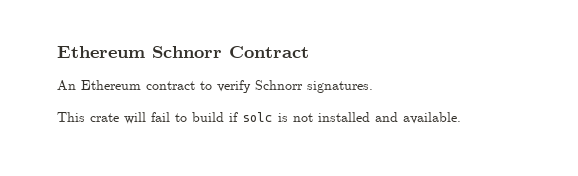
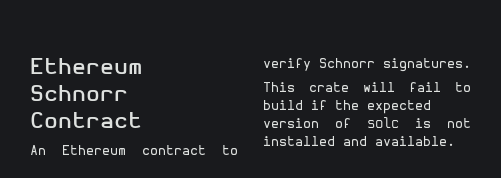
(238, 117) none -> [335,100,431,114] [263,118,351,128] the expected version of

